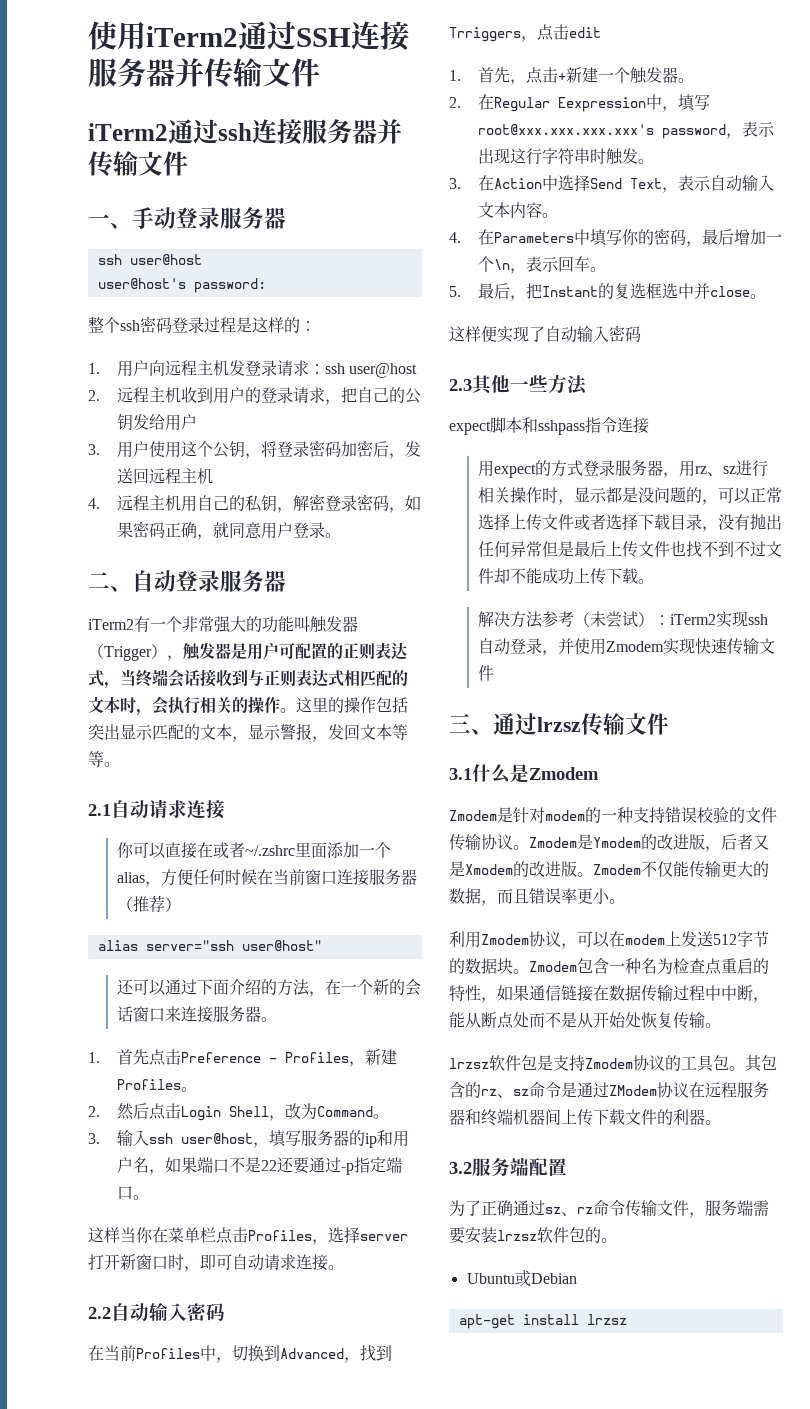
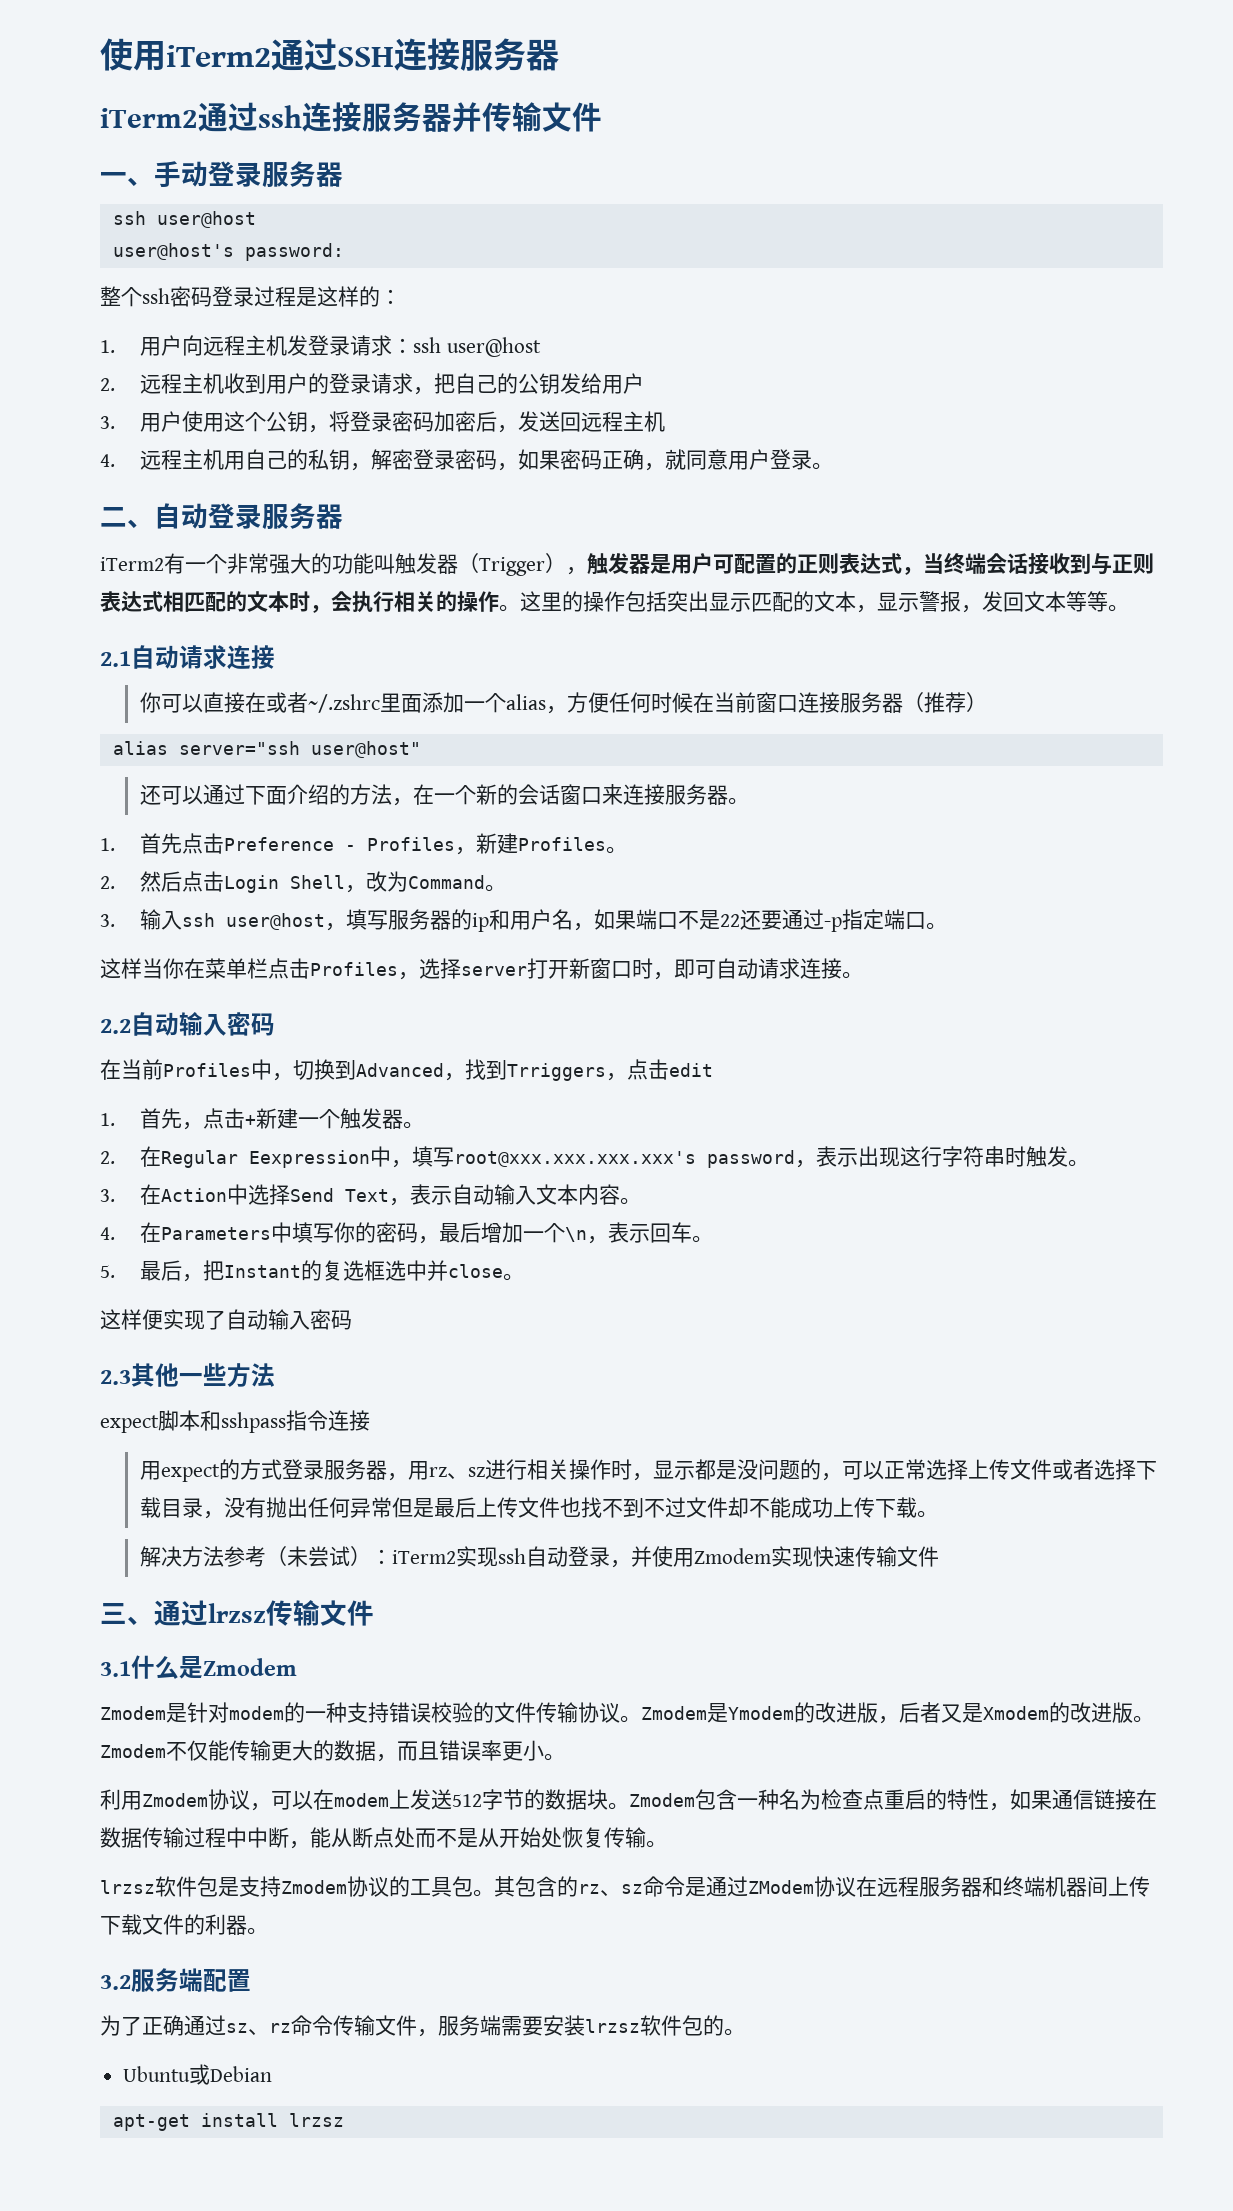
[175,58,320,88] 并传输文件 -> (559, 55) none

